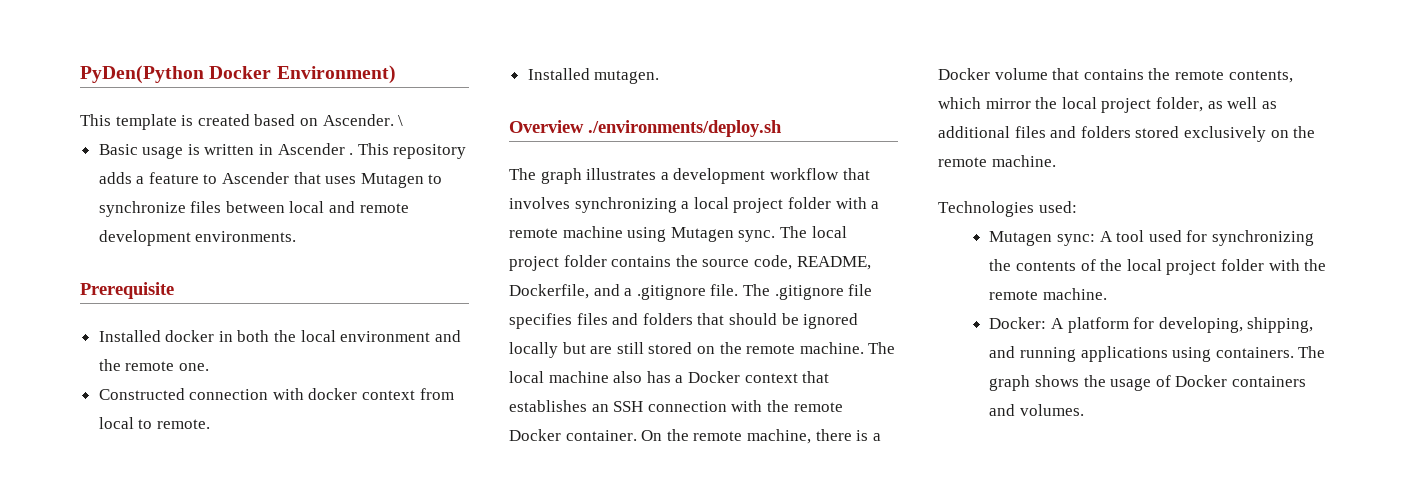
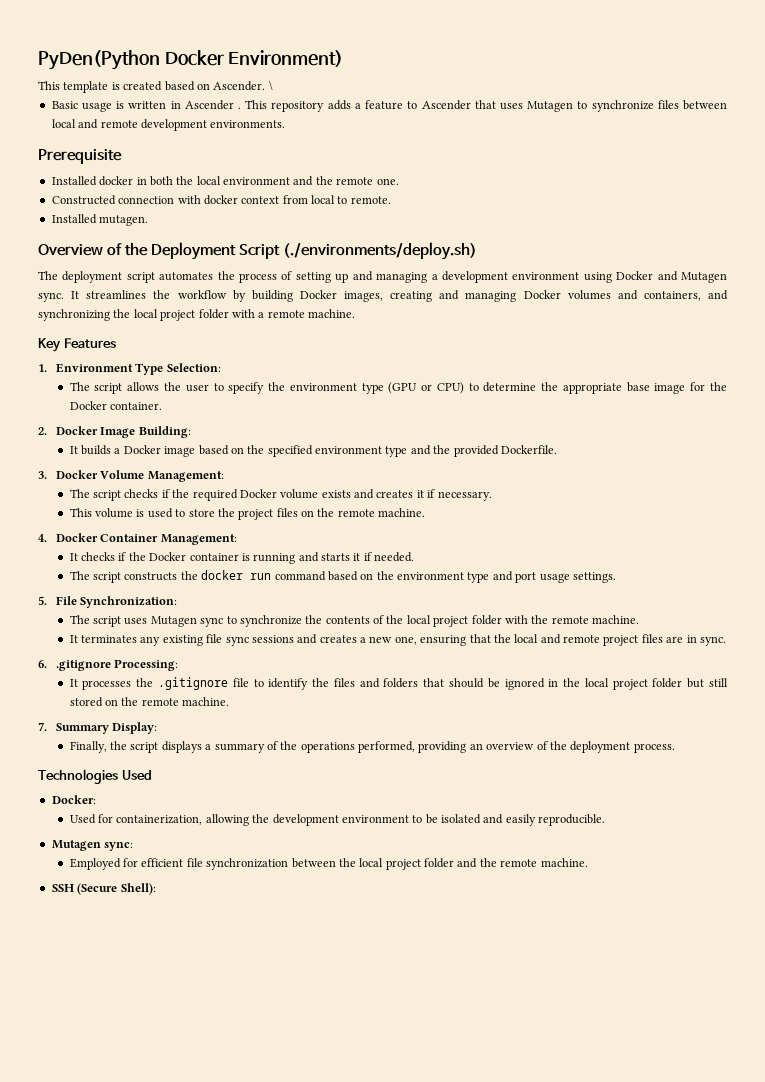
[588,120,782,137] [509,168,870,184] [509,197,690,213] ./environments/deploy.sh // The graph illustrates a development workflow that involves synchronizing a -> [107,242,478,260] [38,271,727,283] [38,290,728,302] [38,309,131,321] of the Deployment Script (./environments/deploy.sh) // The deployment script automates the process of setting up and managing a development environment using Docker and Mutagen sync. It streamlines the workflow by building Docker images, creating and managing Docker volumes and containers, and synchronizing the
[562,226,847,242] [509,255,871,271] [509,284,873,300] [509,313,859,329] [509,342,896,358] [509,371,830,383] [509,400,843,412] [509,429,881,444] [938,68,1293,83] [938,97,1277,113] [938,126,1316,142] [938,155,1056,167] [938,201,1077,217] [989,230,1314,246] machine using Mutagen sync. The local project folder contains the source code, README, Dockerfile, and a .gitignore file. The .gitignore file specifies files and folders that should be ignored locally but are still stored on the remote machine. The local machine also has a Docker context that establishes an SSH connection with the remote Docker container. On the remote machine, there is a Docker volume that contains the remote contents, which mirror the local project folder, as well as additional files and folders stored exclusively on the remote machine. // Technologies used: // Mutagen sync: A tool used for synchronizing -> [308,309,355,318] [38,338,116,352] [38,363,221,375] [69,382,728,394] [69,401,163,410] [38,426,191,438] [69,445,557,457] [38,470,224,482] [69,489,492,501] [69,508,426,520] [38,533,237,545] [69,552,415,564] [69,570,616,583] [38,596,178,608] [69,615,302,627] machine. // Key Features // 1. Environment Type Selection: // The script allows the user to specify the environment type (GPU or CPU) to determine the appropriate base image for the Docker container. // 2. Docker Image Building: // It builds a Docker image based on the specified environment type and the provided Dockerfile. // 3. Docker Volume Management: // The script checks if the required Docker volume exists and creates it if necessary. // This volume is used to store the project files on the remote machine. // 4. Docker Container Management: // It checks if the Docker container is running and starts it if needed. // The script constructs the docker run command based on the environment type and port usage settings. // 5. File Synchronization: // The script uses Mutagen sync to synchronize
[989,317,1314,333] [989,346,1326,362] [989,375,1306,391] [989,404,1085,416] Docker: A platform for developing, shipping, and running applications using containers. The graph shows the usage of Docker containers and volumes. -> [69,634,726,646] [38,659,179,671] [69,677,728,690] [69,697,230,707] [38,722,158,734] [69,741,675,753] [38,769,152,784] [51,795,96,804] [69,814,606,826] [51,840,134,851] [69,858,588,870] [51,883,156,895] It terminates any existing file sync sessions and creates a new one, ensuring that the local and remote project files are in sync. // 6. .gitignore Processing: // It processes the .gitignore file to identify the files and folders that should be ignored in the local project folder but still stored on the remote machine. // 7. Summary Display: // Finally, the script displays a summary of the operations performed, providing an overview of the deployment process. // Technologies Used // Docker: // Used for containerization, allowing the development environment to be isolated and easily reproducible. // Mutagen sync: // Employed for efficient file synchronization between the local project folder and the remote machine. // SSH (Secure Shell):

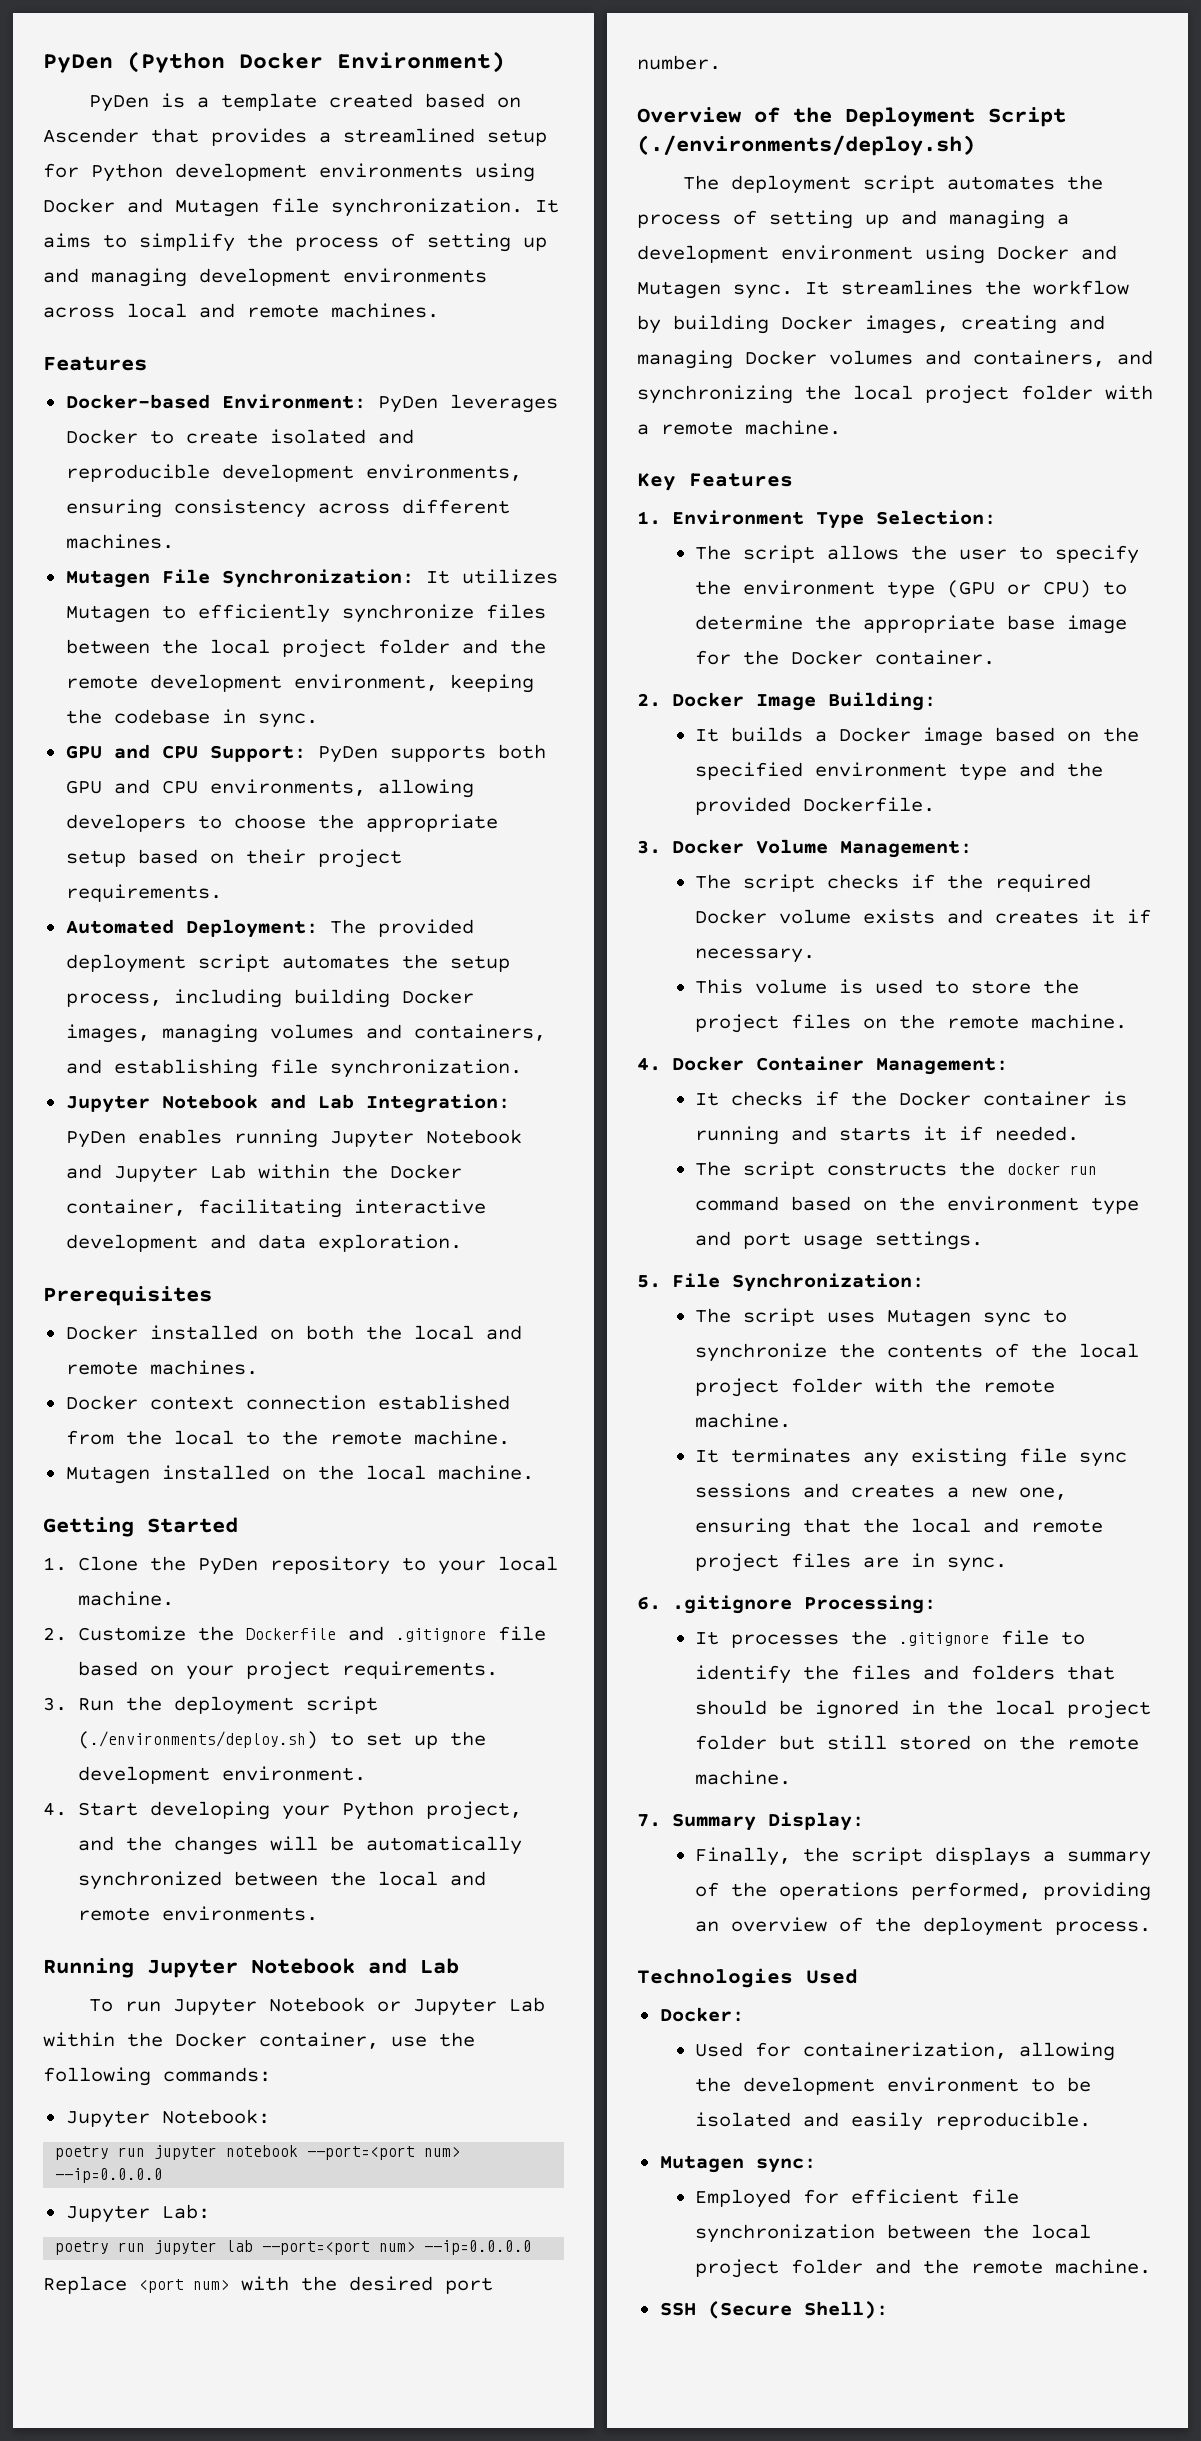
[38,50,160,70] PyDen(Python -> [43,51,225,73] PyDen (Python
[38,80,273,93] [51,100,523,112] This template is created based on Ascender. \ // Basic usage is written in Ascender . This repository adds a feature to Ascender that uses -> [88,93,521,112] [43,128,547,146] [43,163,535,182] [43,198,559,217] [43,233,547,252] [43,268,487,287] [43,303,439,318] [43,356,147,371] [65,394,558,413] [65,429,414,444] [65,464,522,482] [65,499,510,518] [65,534,174,549] [65,569,558,588] PyDen is a template created based on Ascender that provides a streamlined setup for Python development environments using Docker and Mutagen file synchronization. It aims to simplify the process of setting up and managing development environments across local and remote machines. // Features // Docker-based Environment: PyDen leverages Docker to create isolated and reproducible development environments, ensuring consistency across different machines. // Mutagen File Synchronization: It utilizes
(588, 105) none -> [197,604,330,623] efficiently
[51,119,286,131] [38,149,122,164] [51,176,399,186] [51,195,391,205] [51,214,149,226] local and remote development environments. // Prerequisite // Installed docker in both the local environment and the remote one. // Constructed connection with docker context from local to remote. // Installed mutagen. -> [161,639,546,658] [65,674,534,693] [65,709,318,728] [65,744,546,763] [65,779,474,798] [65,814,498,832] [65,849,402,868] [65,884,222,902] [65,919,474,938] [65,954,510,973] [65,989,474,1008] [65,1024,546,1043] [65,1059,522,1078] [65,1094,510,1113] [65,1129,522,1148] [65,1164,462,1183] [65,1199,486,1218] [65,1234,462,1252] [43,1286,212,1306] [65,1325,522,1340] [65,1360,258,1375] [65,1395,510,1410] [65,1430,510,1445] [65,1465,534,1484] [43,1517,238,1537] [43,1556,559,1575] [78,1591,175,1606] [43,1626,547,1642] [78,1661,499,1680] [43,1696,379,1715] [78,1731,487,1749] [78,1766,367,1784] [43,1801,523,1820] [78,1836,523,1855] [78,1871,487,1890] [78,1906,319,1921] [43,1958,459,1978] [88,1997,545,2016] [43,2032,475,2049] [43,2067,271,2086] [65,2109,270,2128] [55,2145,461,2160] [55,2168,164,2183] [65,2204,210,2223] [55,2240,533,2255] [43,2276,493,2294] [637,55,721,70] the local project folder and the remote development environment, keeping the codebase in sync. // GPU and CPU Support: PyDen supports both GPU and CPU environments, allowing developers to choose the appropriate setup based on their project requirements. // Automated Deployment: The provided deployment script automates the setup process, including building Docker images, managing volumes and containers, and establishing file synchronization. // Jupyter Notebook and Lab Integration: PyDen enables running Jupyter Notebook and Jupyter Lab within the Docker container, facilitating interactive development and data exploration. // Prerequisites // Docker installed on both the local and remote machines. // Docker context connection established from the local to the remote machine. // Mutagen installed on the local machine. // Getting Started // 1. Clone the PyDen repository to your local machine. // 2. Customize the Dockerfile and .gitignore file based on your project requirements. // 3. Run the deployment script (./environments/deploy.sh) to set up the development environment. // 4. Start developing your Python project, and the changes will be automatically synchronized between the local and remote environments. // Running Jupyter Notebook and Lab // To run Jupyter Notebook or Jupyter Lab within the Docker container, use the following commands: // Jupyter Notebook: // poetry run jupyter notebook --port=<port num> --ip=0.0.0.0 // Jupyter Lab: // poetry run jupyter lab --port=<port num> --ip=0.0.0.0 // Replace <port num> with the desired port number.

